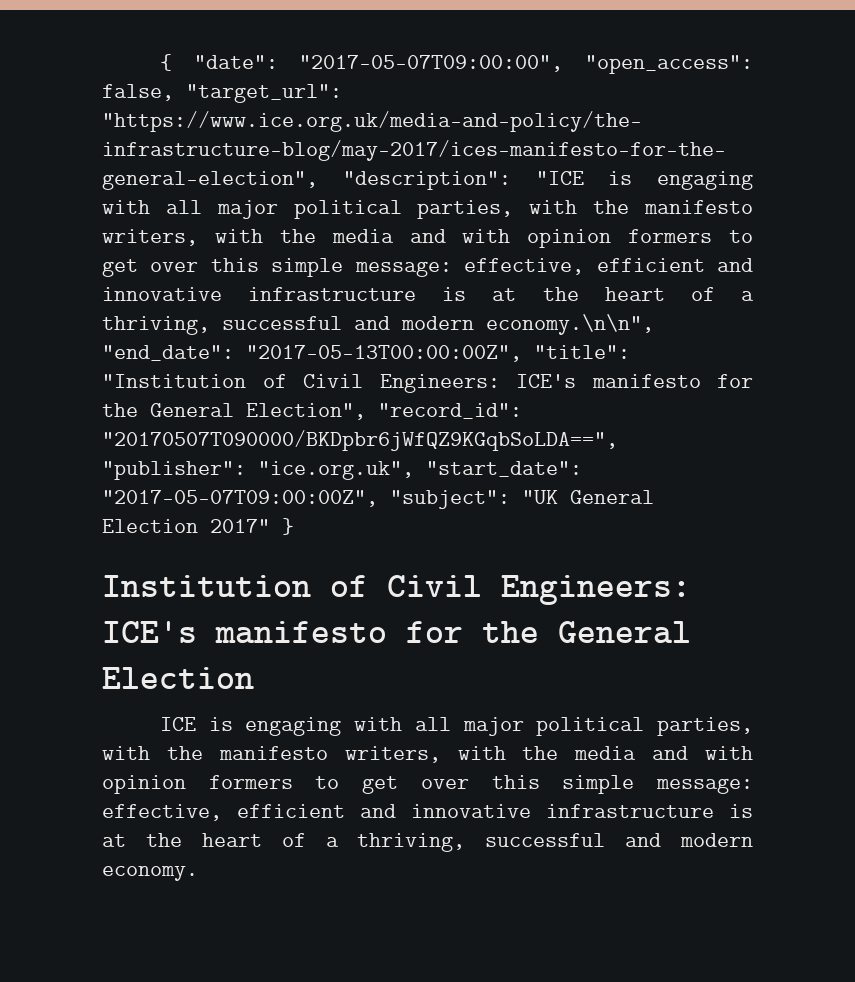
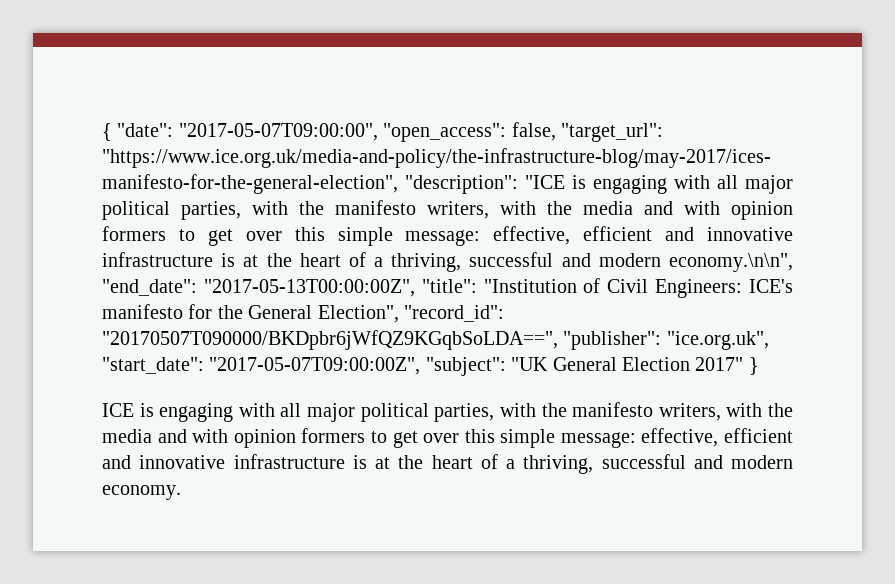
[102,575,691,605] [102,621,691,644] [102,667,254,689] // Institution of Civil Engineers: ICE's manifesto for the General Election -> (759, 366) none

